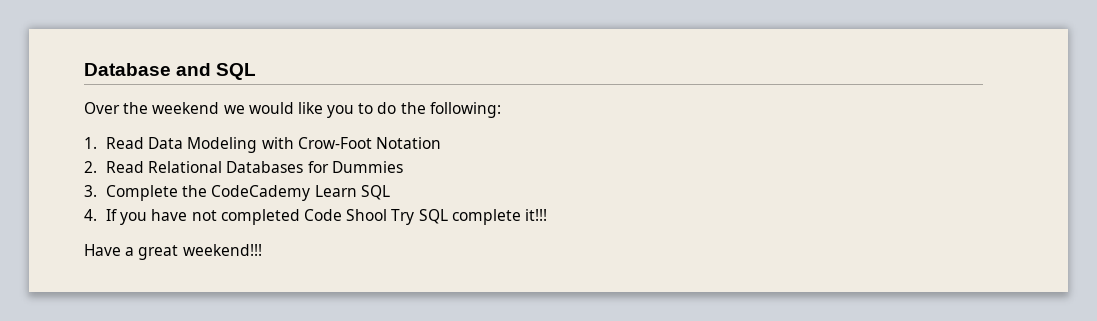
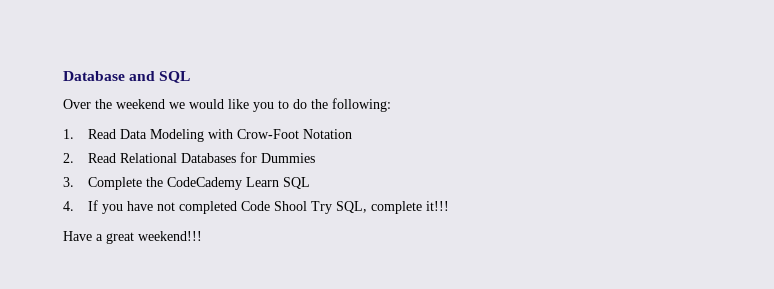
[418,209,448,224] SQL -> [335,201,367,213] SQL,

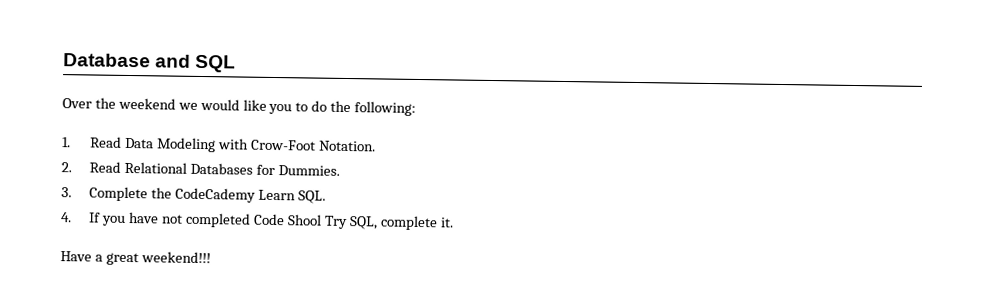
[302,129,352,139] Notation -> [318,140,376,152] Notation.
[260,153,315,163] Dummies -> [278,165,341,176] Dummies.
[282,177,310,189] SQL -> [298,190,327,204] SQL.
[425,201,449,211] it!!! -> [439,217,454,228] it.

